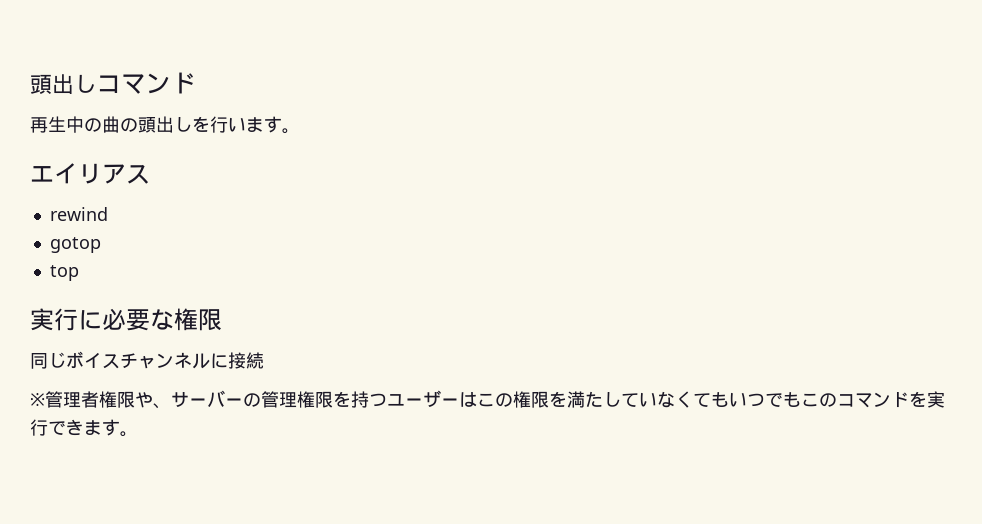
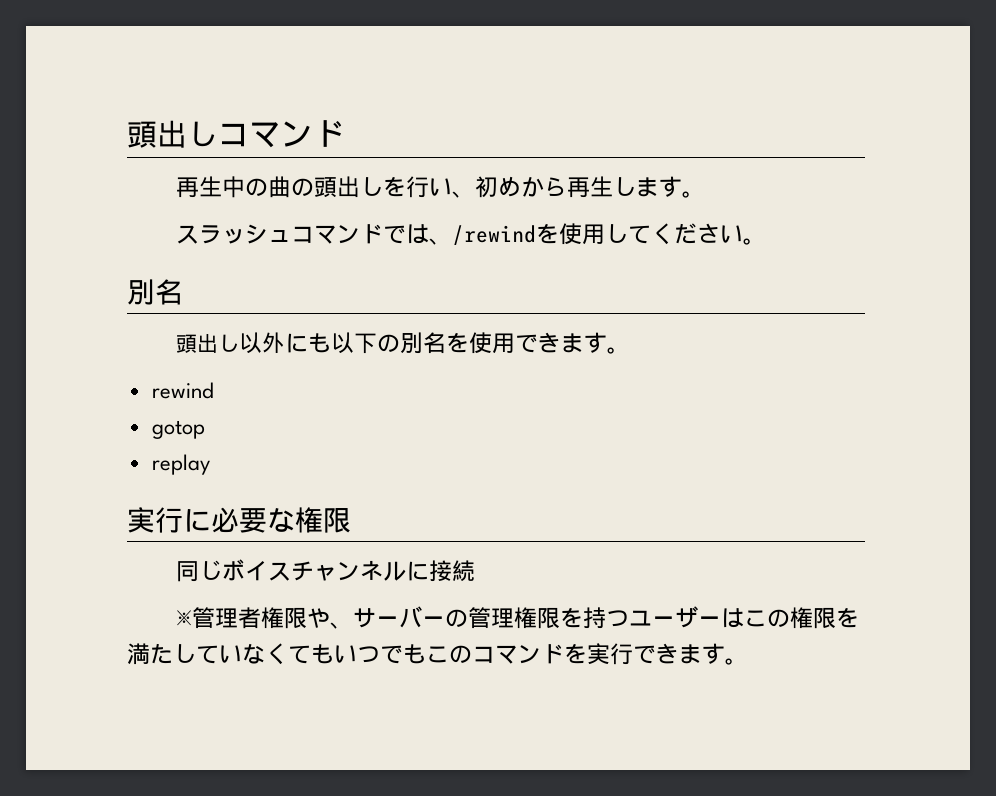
[246,116,300,134] [30,163,150,184] ます。 // エイリアス -> [451,176,705,198] [175,223,766,245] [127,279,183,305] [175,332,630,354] 、初めから再生します。 // スラッシュコマンドでは、/rewindを使用してください。 // 別名 // 頭出し以外にも以下の別名を使用できます。
[49,265,79,281] top -> [151,454,210,475] replay

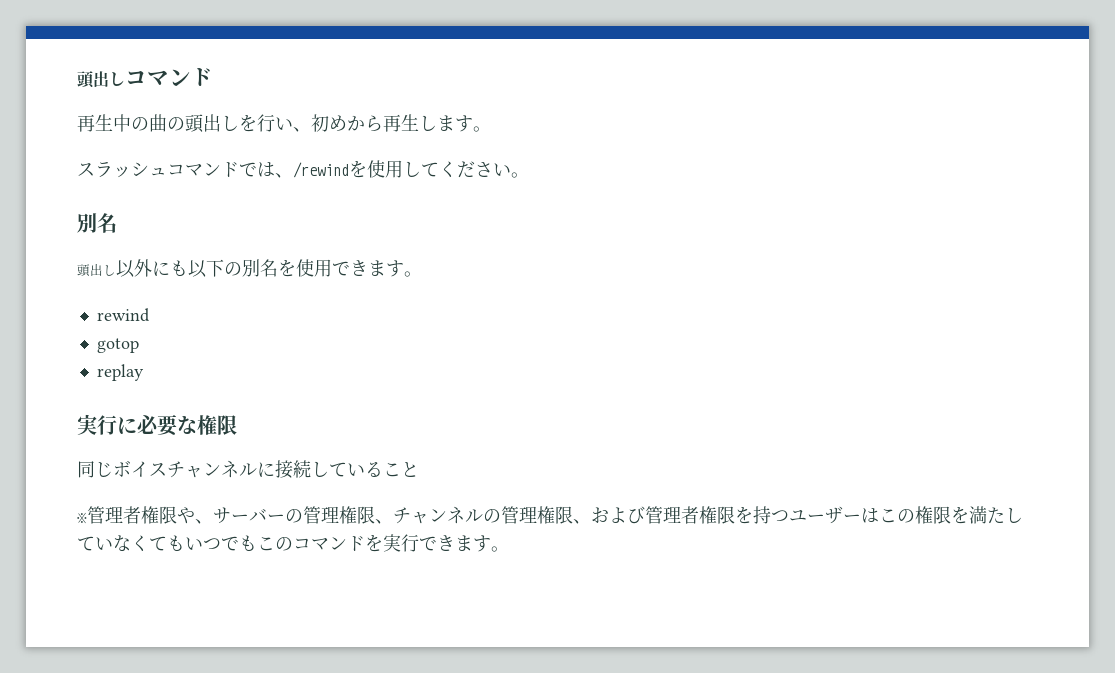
(475, 571) none -> [311,461,419,477] していること
(560, 618) none -> [375,506,735,524] 、チャンネルの管理権限、および管理者権限

